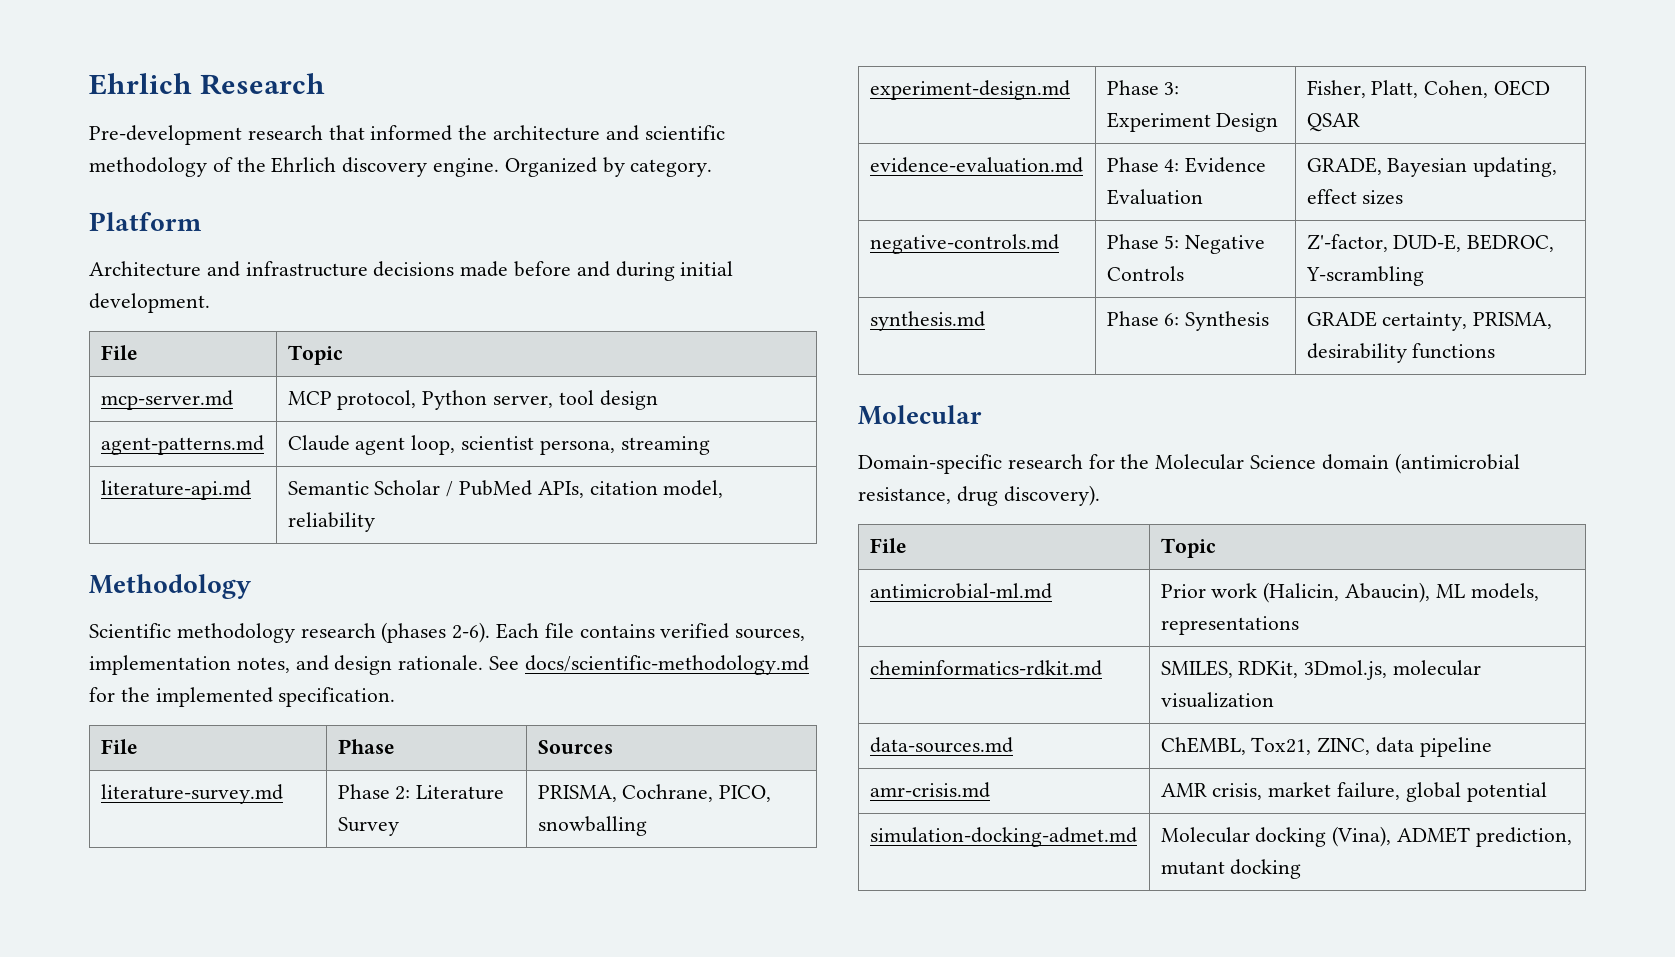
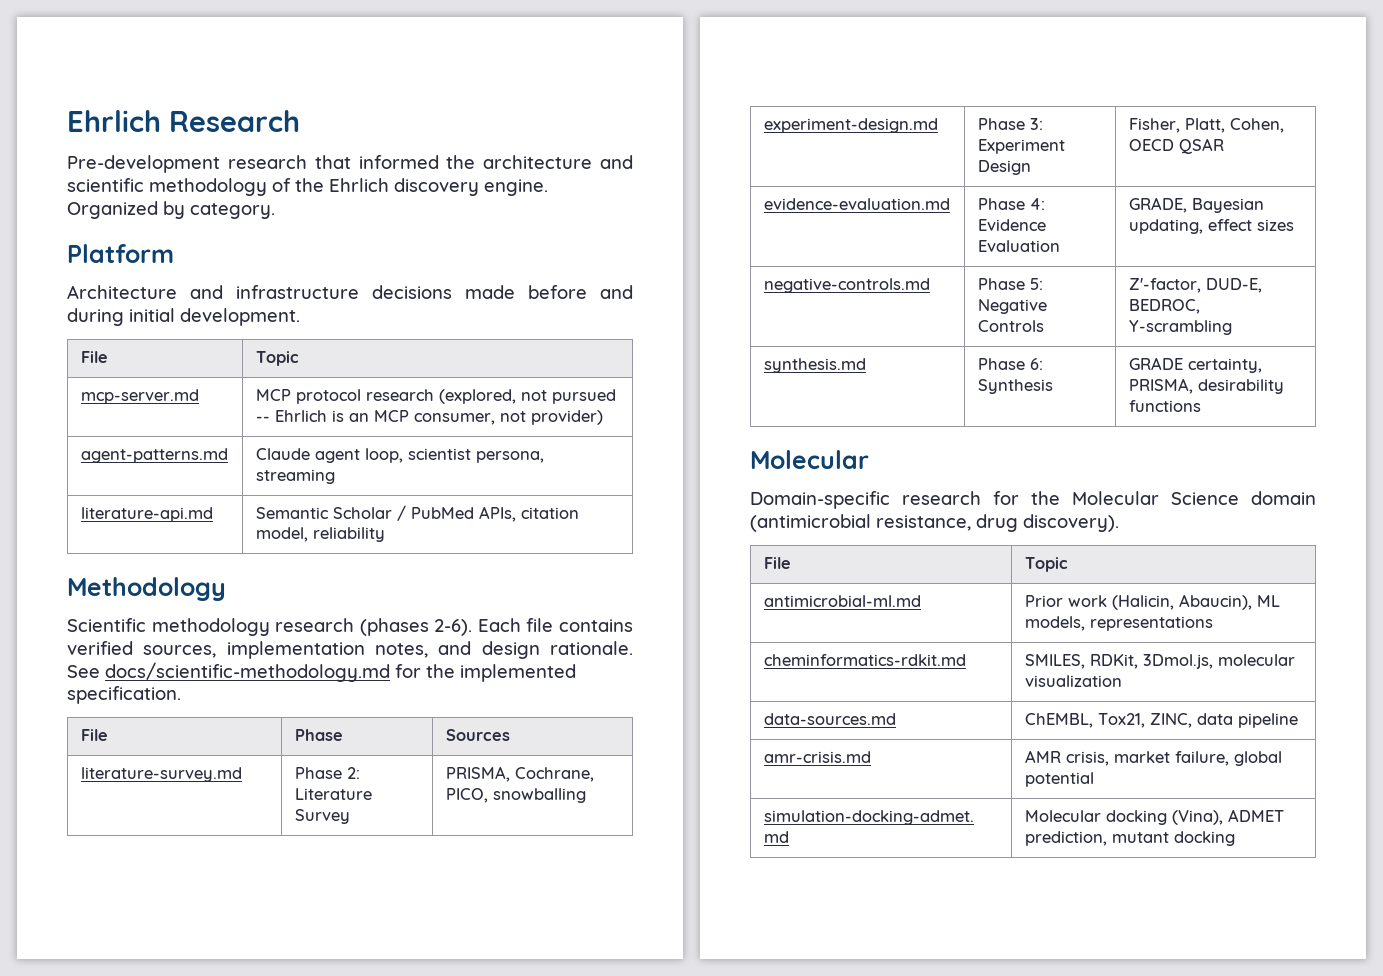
[337,390,658,410] protocol, Python server, tool design -> [295,389,616,404] [255,410,603,425] protocol research (explored, not pursued -- Ehrlich is an MCP consumer, not provider)

